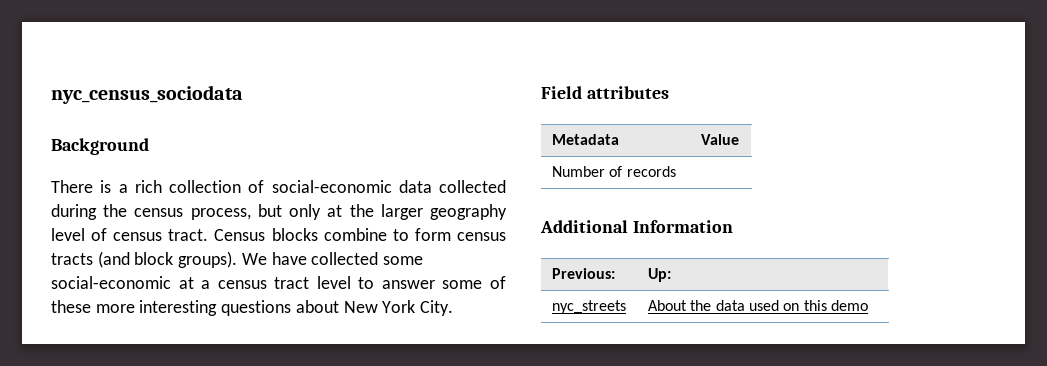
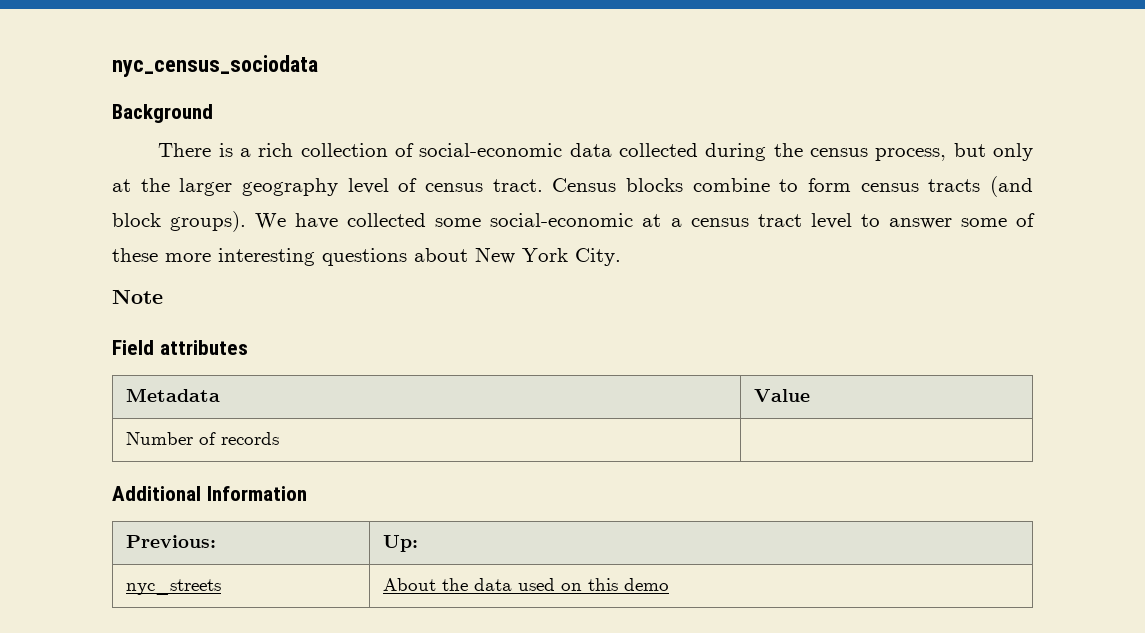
(454, 308) none -> [112,289,163,304] // Note

